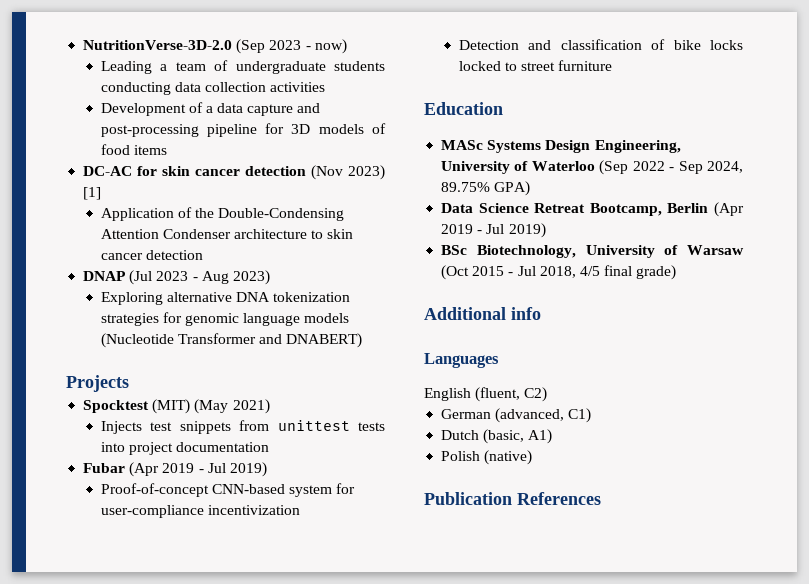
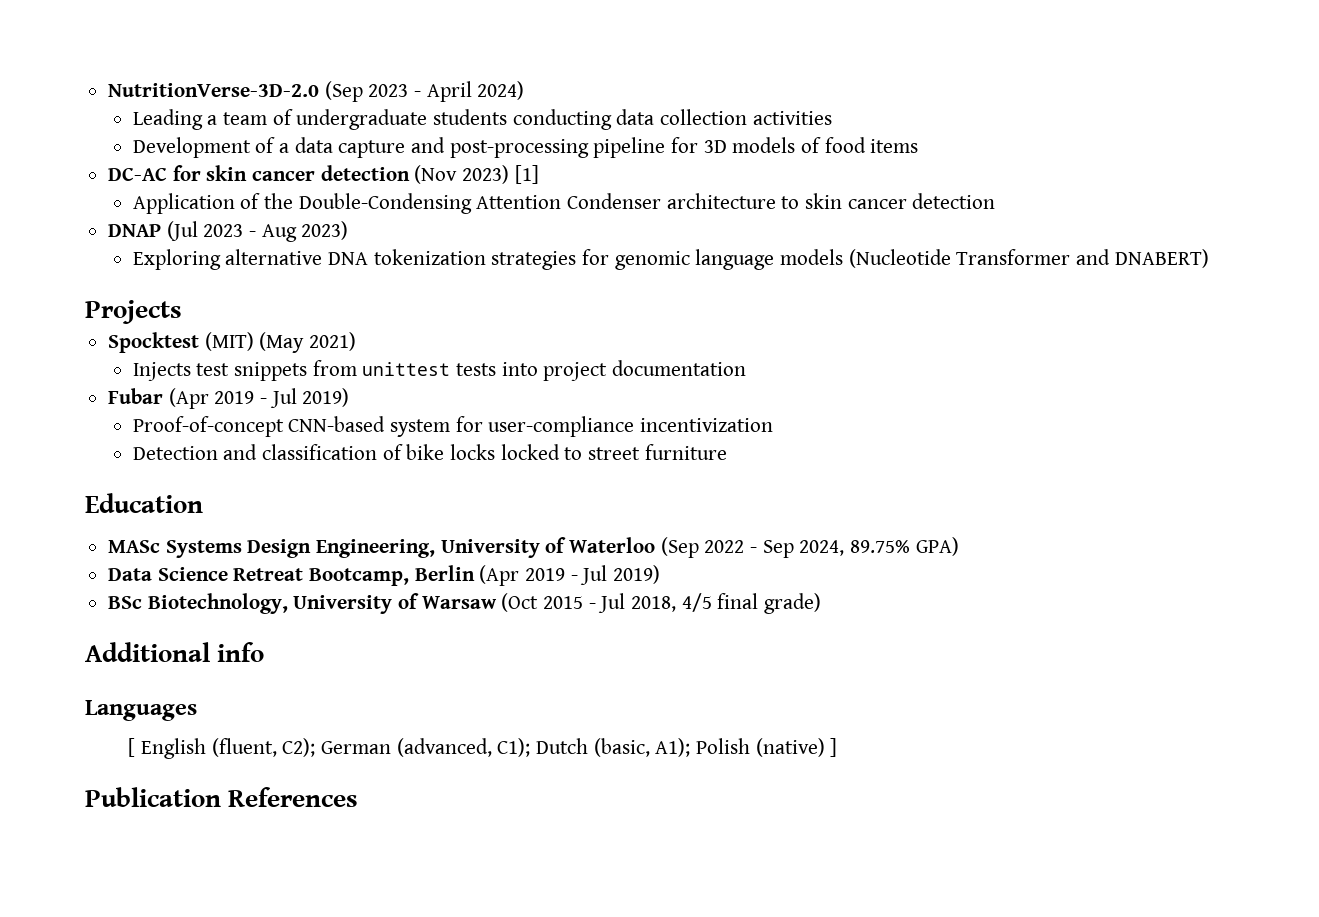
[314,39,347,54] now) -> [426,81,525,102] April 2024)
(499, 360) none -> [128,738,136,757] [
[524,387,548,402] C2) // -> [282,738,316,757] C2);
[568,408,592,423] C1) // -> [497,738,531,757] C1);
[528,429,553,444] A1) // -> [655,738,691,757] A1);
(533, 457) none -> [830,738,838,757] ]

